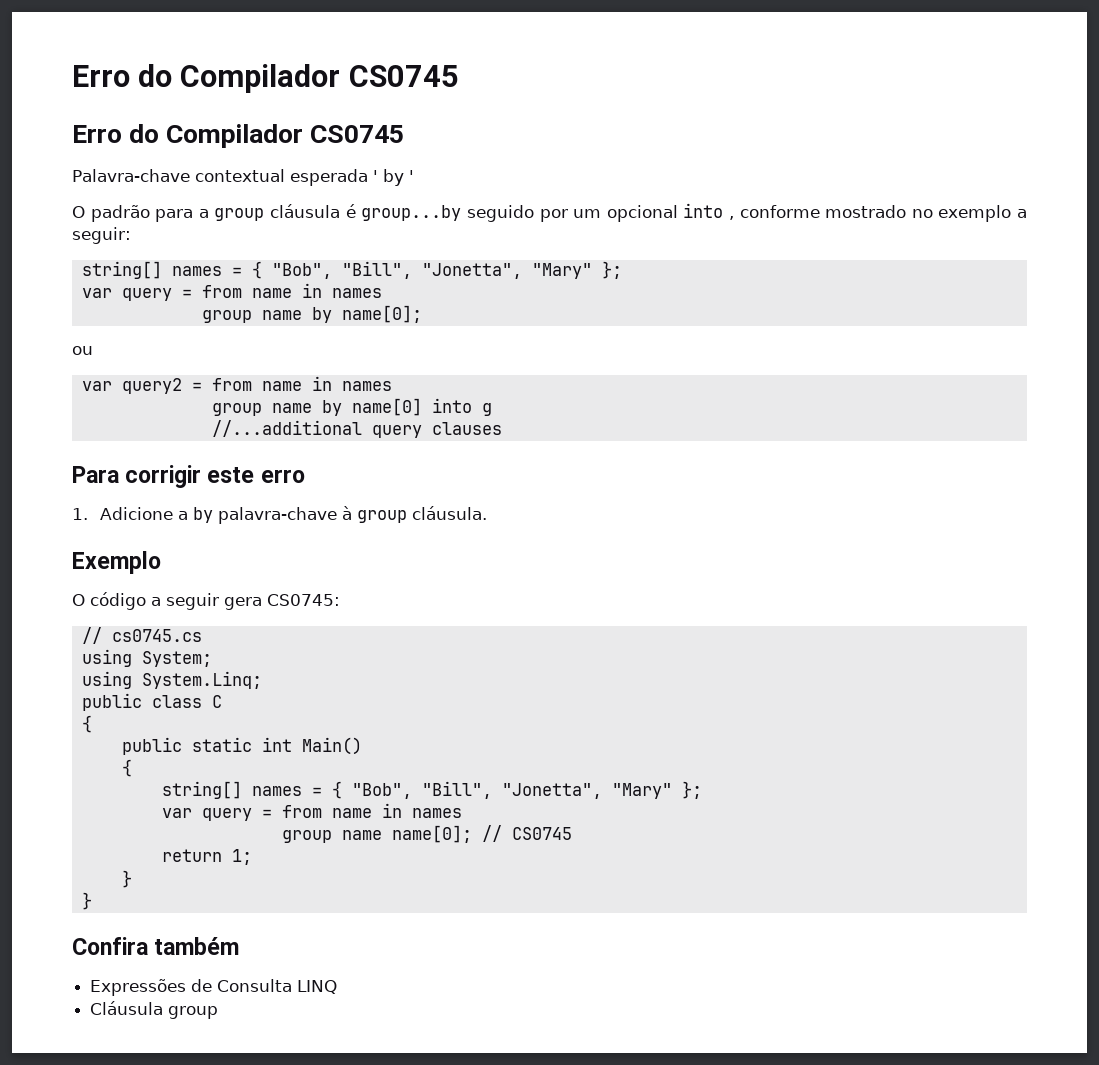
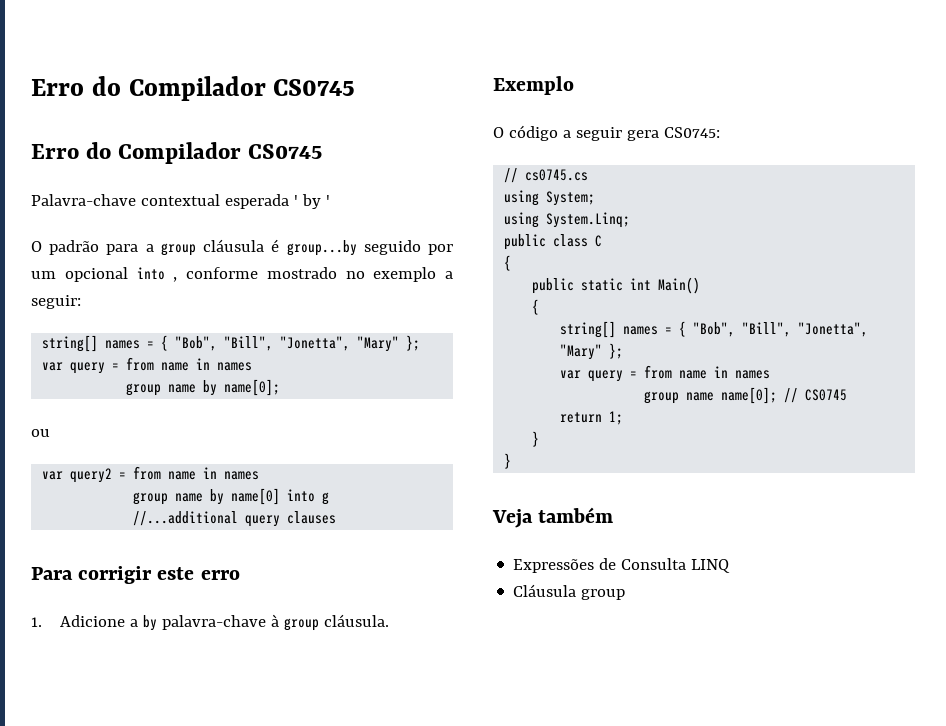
[72,937,148,955] Confira -> [492,509,533,528] Veja

